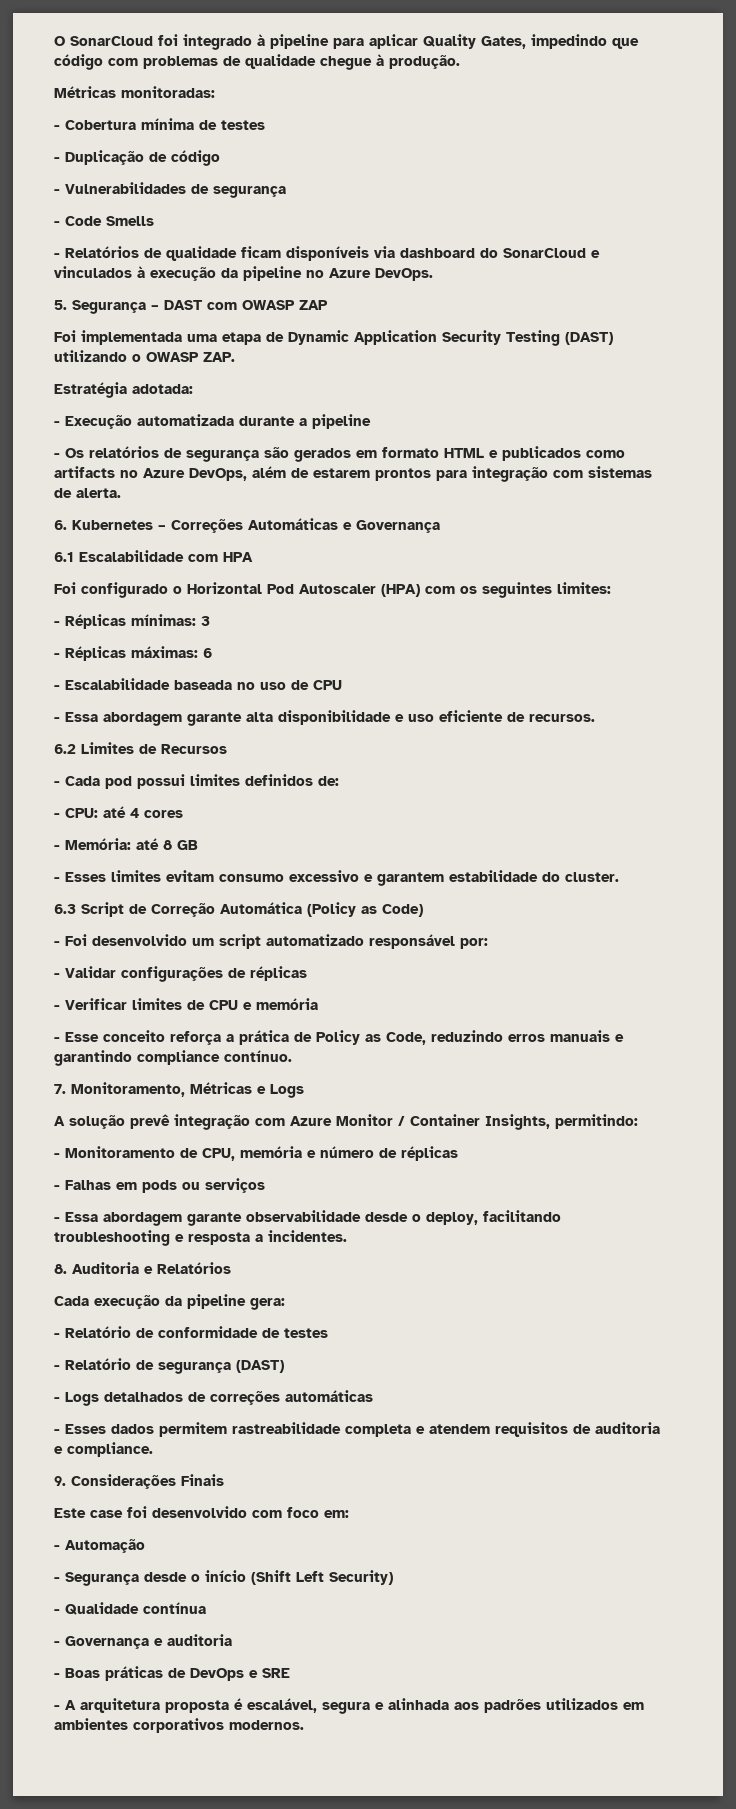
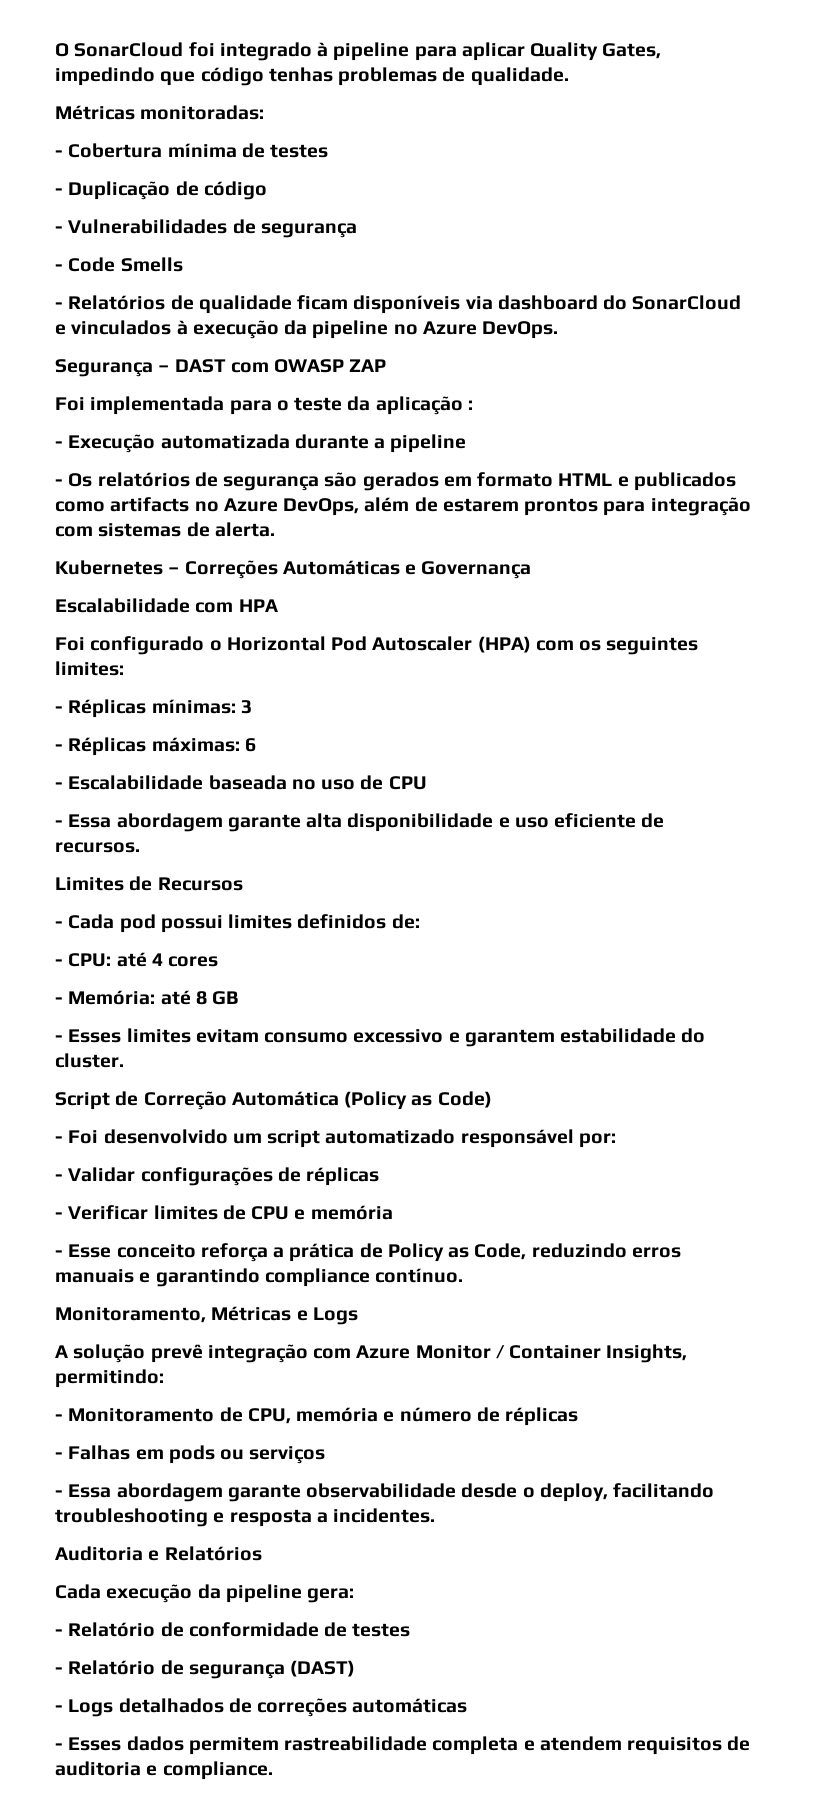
[108,58,138,66] com -> [268,67,333,82] tenhas
[245,54,460,70] qualidade chegue à produção. -> [470,67,569,86] qualidade.
[54,300,67,310] 5. -> (559, 330) none
[187,330,613,346] [54,350,235,362] [54,382,193,398] uma etapa de Dynamic Application Security Testing (DAST) utilizando o OWASP ZAP. // Estratégia adotada: -> [229,396,473,415] para o teste da aplicação :
[54,520,67,530] 6. -> (275, 529) none
[54,552,74,562] 6.1 -> (532, 570) none
[54,744,76,754] 6.2 -> (140, 847) none
[54,904,76,914] 6.3 -> (124, 1060) none
[54,1084,66,1094] 7. -> (464, 1275) none
[54,1264,67,1274] 8. -> (436, 1515) none
[54,1474,224,1489] [54,1506,349,1518] [54,1539,145,1553] [54,1570,393,1586] [54,1602,206,1615] [54,1634,232,1649] [54,1666,290,1681] [54,1698,644,1714] [54,1718,304,1733] // 9. Considerações Finais // Este case foi desenvolvido com foco em: // - Automação // - Segurança desde o início (Shift Left Security) // - Qualidade contínua // - Governança e auditoria // - Boas práticas de DevOps e SRE // - A arquitetura proposta é escalável, segura e alinhada aos padrões utilizados em ambientes corporativos modernos. -> (273, 1770) none

